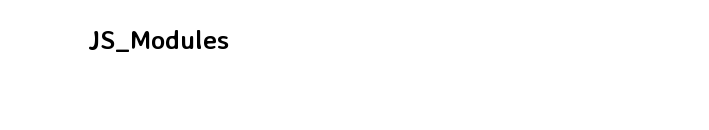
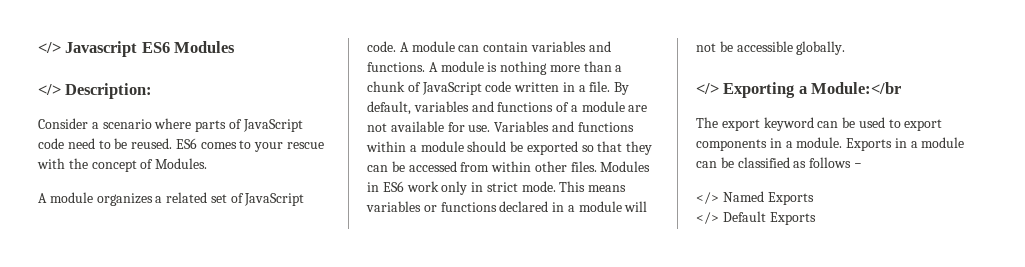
[88,30,229,52] JS_Modules -> [38,41,236,57] [38,83,153,99] [38,118,303,132] [38,138,325,152] [37,158,208,172] [38,192,305,206] [367,41,611,52] [367,61,623,75] [367,81,630,95] [367,101,648,115] [367,121,634,132] [366,141,653,155] [367,161,651,172] [367,181,627,195] [366,201,648,212] [696,41,846,55] [696,82,902,98] [696,117,943,131] [696,137,965,151] [696,157,862,168] [696,191,814,205] [696,211,816,225] </> Javascript ES6 Modules // </> Description: // Consider a scenario where parts of JavaScript code need to be reused. ES6 comes to your rescue with the concept of Modules. // A module organizes a related set of JavaScript code. A module can contain variables and functions. A module is nothing more than a chunk of JavaScript code written in a file. By default, variables and functions of a module are not available for use. Variables and functions within a module should be exported so that they can be accessed from within other files. Modules in ES6 work only in strict mode. This means variables or functions declared in a module will not be accessible globally. // </> Exporting a Module:</br // The export keyword can be used to export components in a module. Exports in a module can be classified as follows − // </> Named Exports // </> Default Exports

